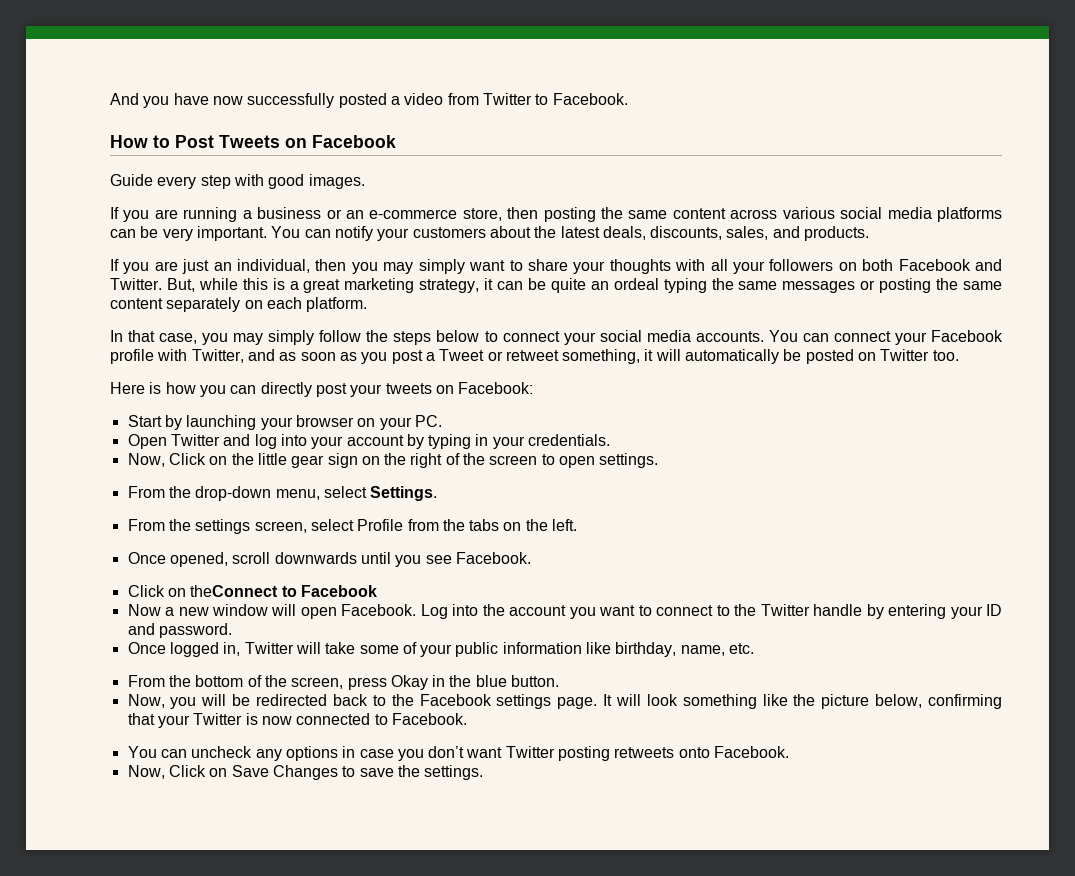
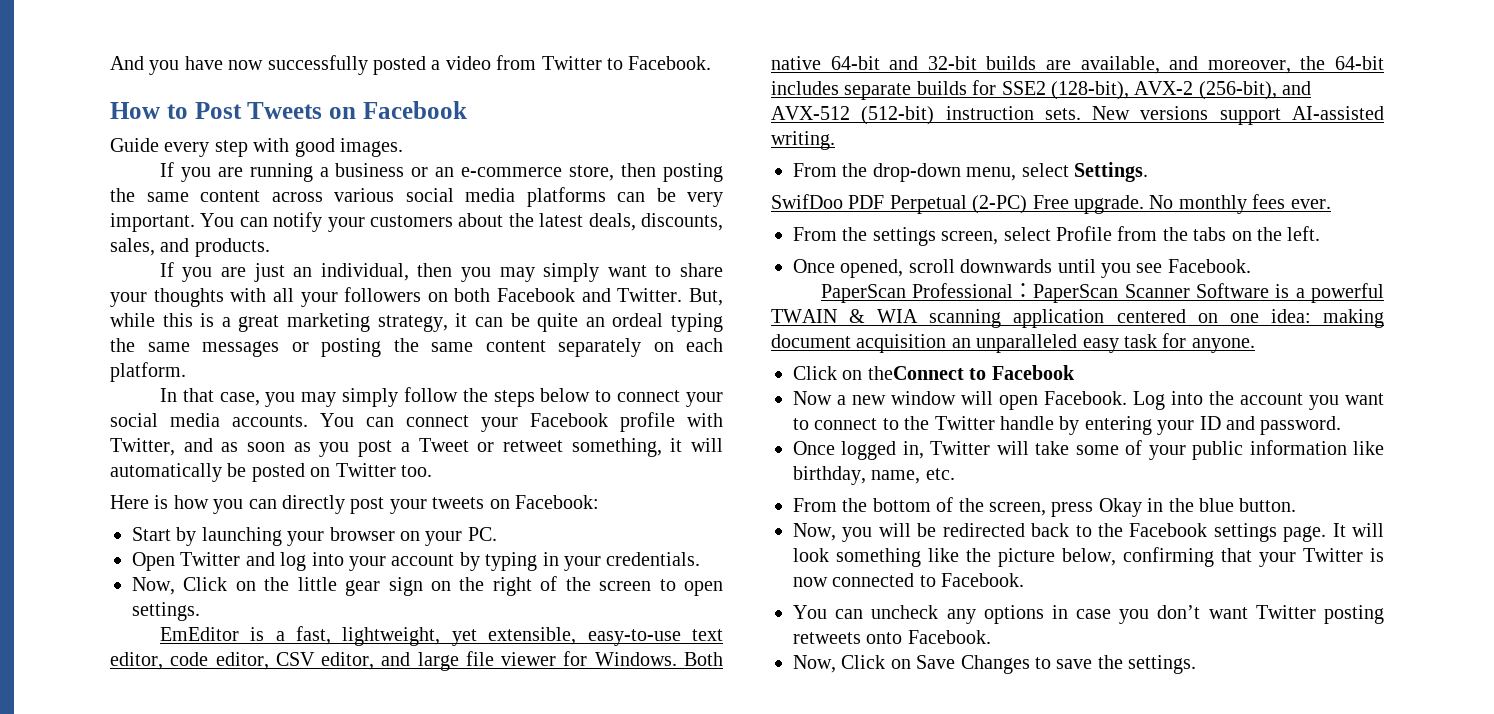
(659, 460) none -> [159,626,723,646] [110,651,723,671] [771,56,1384,74] [771,80,1312,100] [771,106,1384,125] [771,131,835,150] // EmEditor is a fast, lightweight, yet extensible, easy-to-use text editor, code editor, CSV editor, and large file viewer for Windows. Both native 64-bit and 32-bit builds are available, and moreover, the 64-bit includes separate builds for SSE2 (128-bit), AVX-2 (256-bit), and AVX-512 (512-bit) instruction sets. New versions support AI-assisted writing.
(438, 493) none -> [771,194,1331,214] // SwifDoo PDF Perpetual (2-PC) Free upgrade. No monthly fees ever.
(531, 558) none -> [820,283,1384,303] [771,309,1384,328] [771,333,1255,353] // PaperScan Professional：PaperScan Scanner Software is a powerful TWAIN & WIA scanning application centered on one idea: making document acquisition an unparalleled easy task for anyone.

